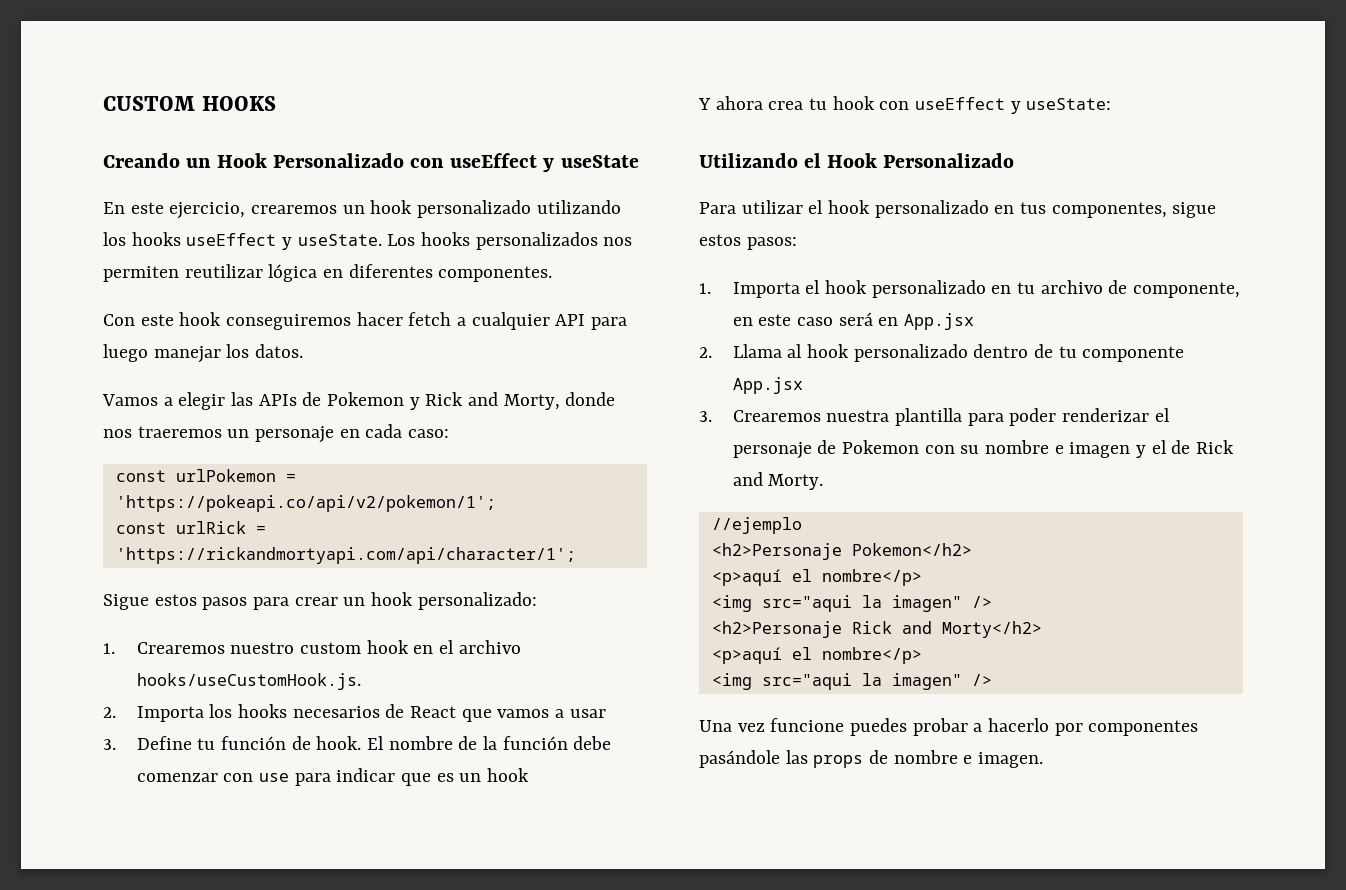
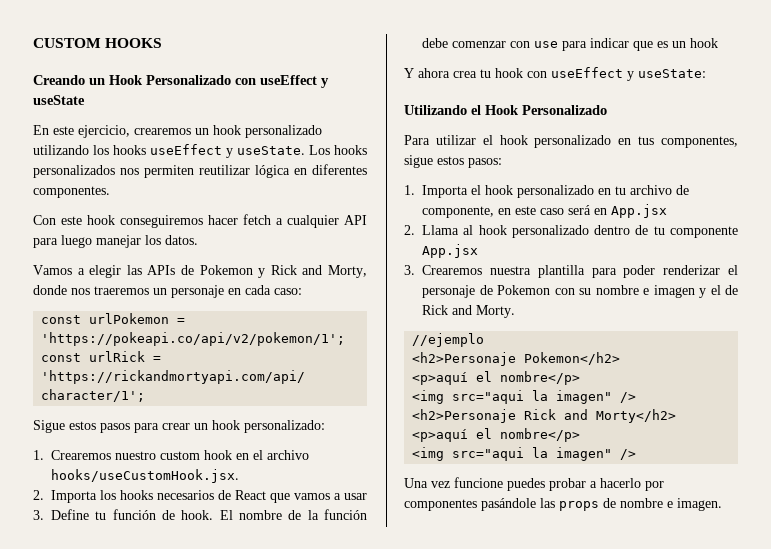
[136,673,361,690] hooks/useCustomHook.js. -> [51,469,239,483] hooks/useCustomHook.jsx.

